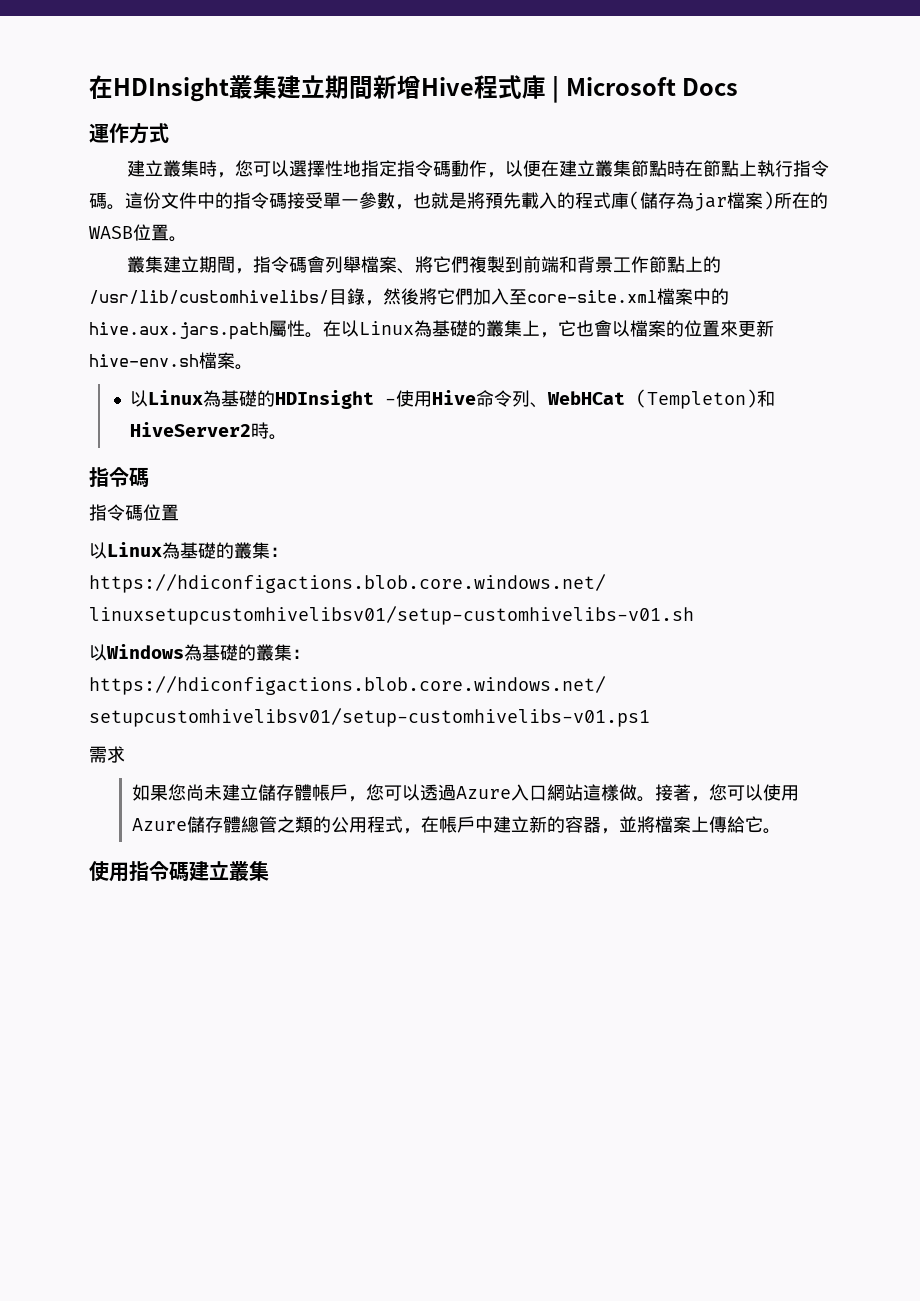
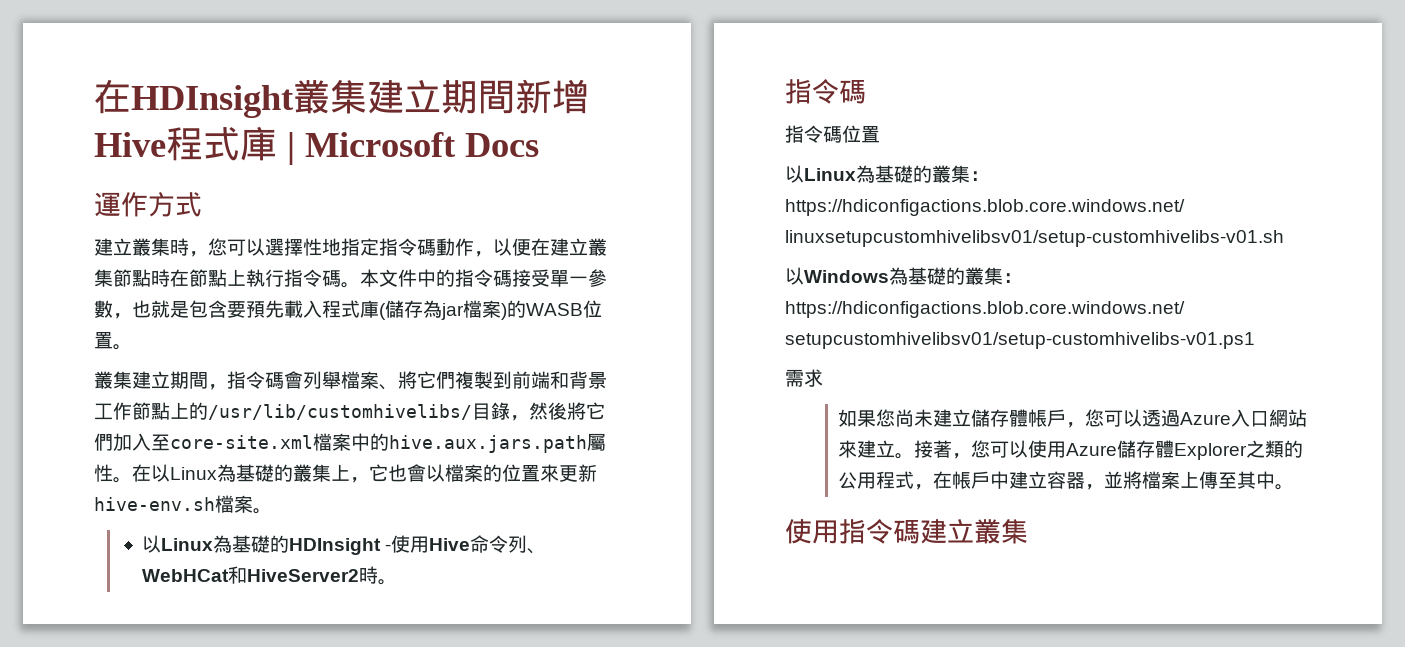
[125,192,161,209] 這份 -> [360,269,379,287] 本
[467,192,485,209] 將 -> [189,300,246,318] 包含要
[557,192,575,209] 的 -> (322, 309) none
[774,192,810,209] 所在 -> (507, 311) none
[636,389,758,409] (Templeton) -> (229, 575) none
[582,784,637,801] 這樣做 -> [838,440,896,458] 來建立
[240,816,277,833] 總管 -> [1174,443,1248,460] Explorer
[528,816,565,833] 新的 -> (1048, 480) none
[726,816,763,833] 給它 -> [1218,471,1276,489] 至其中

